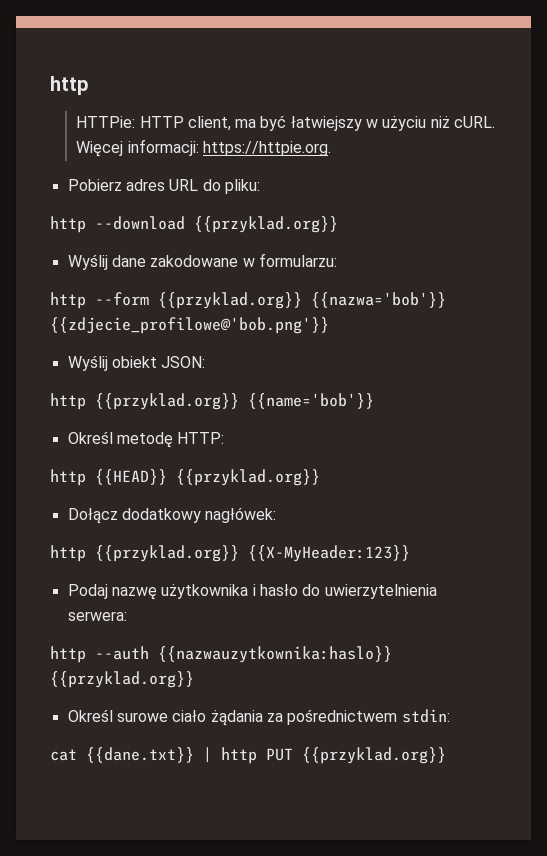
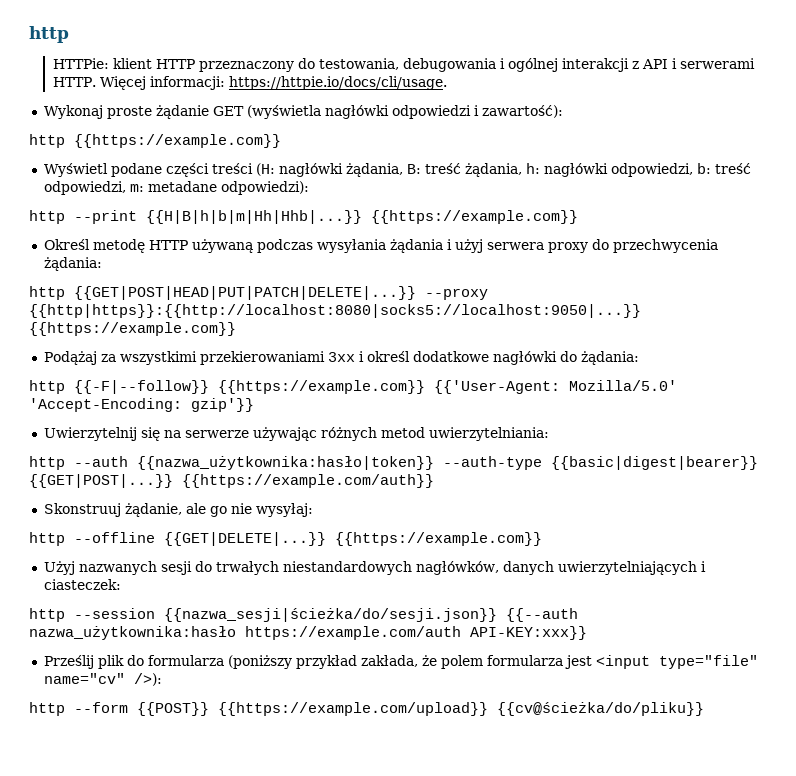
[139,115,496,131] [76,139,331,157] [67,179,260,194] [50,216,338,233] [67,253,337,270] [50,292,446,309] [50,317,329,334] [67,355,206,371] [50,393,374,410] [67,431,225,448] [50,469,320,486] [67,507,277,524] [50,545,410,562] [67,584,437,600] [67,611,127,621] [50,646,392,663] [50,671,194,688] [67,709,450,726] [50,747,446,764] HTTP client, ma być łatwiejszy w użyciu niż cURL. Więcej informacji: https://httpie.org. // Pobierz adres URL do pliku: // http --download {{przyklad.org}} // Wyślij dane zakodowane w formularzu: // http --form {{przyklad.org}} {{nazwa='bob'}} {{zdjecie_profilowe@'bob.png'}} // Wyślij obiekt JSON: // http {{przyklad.org}} {{name='bob'}} // Określ metodę HTTP: // http {{HEAD}} {{przyklad.org}} // Dołącz dodatkowy nagłówek: // http {{przyklad.org}} {{X-MyHeader:123}} // Podaj nazwę użytkownika i hasło do uwierzytelnienia serwera: // http --auth {{nazwauzytkownika:haslo}} {{przyklad.org}} // Określ surowe ciało żądania za pośrednictwem stdin: // cat {{dane.txt}} | http PUT {{przyklad.org}} -> [112,58,755,72] [52,76,447,90] [43,105,563,119] [29,134,281,148] [43,163,751,177] [43,181,309,195] [29,210,578,224] [43,239,718,253] [43,257,102,271] [29,286,488,300] [29,304,641,318] [29,322,236,336] [43,351,639,365] [29,380,677,394] [29,398,254,412] [43,427,549,441] [29,456,758,470] [29,474,434,488] [43,503,313,517] [29,532,542,546] [43,561,706,575] [43,579,121,590] [29,608,578,622] [29,626,587,640] [43,655,758,669] [43,673,162,686] [29,702,704,716] klient HTTP przeznaczony do testowania, debugowania i ogólnej interakcji z API i serwerami HTTP. Więcej informacji: https://httpie.io/docs/cli/usage. // Wykonaj proste żądanie GET (wyświetla nagłówki odpowiedzi i zawartość): // http {{https://example.com}} // Wyświetl podane części treści (H: nagłówki żądania, B: treść żądania, h: nagłówki odpowiedzi, b: treść odpowiedzi, m: metadane odpowiedzi): // http --print {{H|B|h|b|m|Hh|Hhb|...}} {{https://example.com}} // Określ metodę HTTP używaną podczas wysyłania żądania i użyj serwera proxy do przechwycenia żądania: // http {{GET|POST|HEAD|PUT|PATCH|DELETE|...}} --proxy {{http|https}}:{{http://localhost:8080|socks5://localhost:9050|...}} {{https://example.com}} // Podążaj za wszystkimi przekierowaniami 3xx i określ dodatkowe nagłówki do żądania: // http {{-F|--follow}} {{https://example.com}} {{'User-Agent: Mozilla/5.0' 'Accept-Encoding: gzip'}} // Uwierzytelnij się na serwerze używając różnych metod uwierzytelniania: // http --auth {{nazwa_użytkownika:hasło|token}} --auth-type {{basic|digest|bearer}} {{GET|POST|...}} {{https://example.com/auth}} // Skonstruuj żądanie, ale go nie wysyłaj: // http --offline {{GET|DELETE|...}} {{https://example.com}} // Użyj nazwanych sesji do trwałych niestandardowych nagłówków, danych uwierzytelniających i ciasteczek: // http --session {{nazwa_sesji|ścieżka/do/sesji.json}} {{--auth nazwa_użytkownika:hasło https://example.com/auth API-KEY:xxx}} // Prześlij plik do formularza (poniższy przykład zakłada, że polem formularza jest <input type="file" name="cv" />): // http --form {{POST}} {{https://example.com/upload}} {{cv@ścieżka/do/pliku}}

